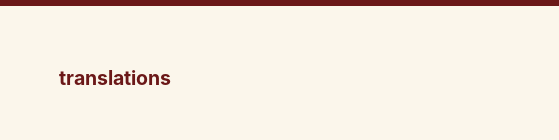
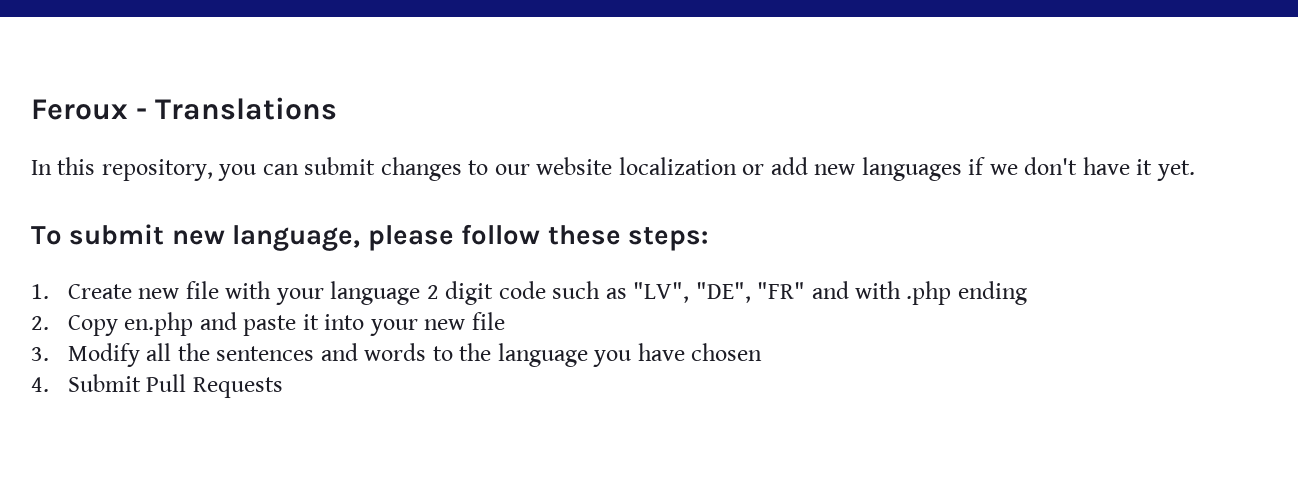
[59,70,171,85] translations -> [31,97,338,120] [31,157,1195,181] [31,224,708,251] [31,281,1027,305] [31,312,505,336] [31,343,763,367] [31,374,283,398] Feroux - Translations // In this repository, you can submit changes to our website localization or add new languages if we don't have it yet. // To submit new language, please follow these steps: // 1. Create new file with your language 2 digit code such as "LV", "DE", "FR" and with .php ending // 2. Copy en.php and paste it into your new file // 3. Modify all the sentences and words to the language you have chosen // 4. Submit Pull Requests

